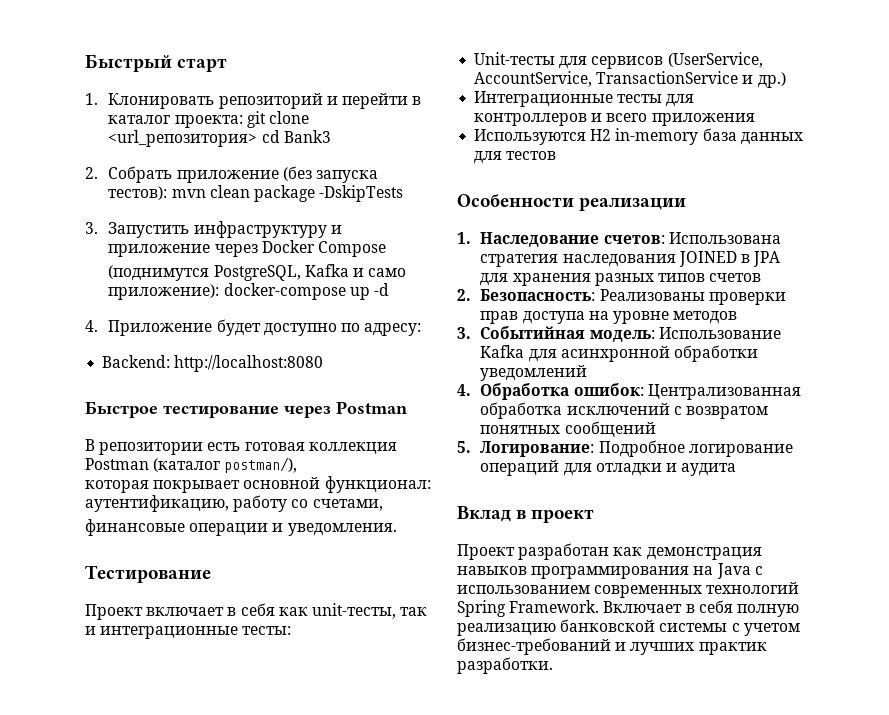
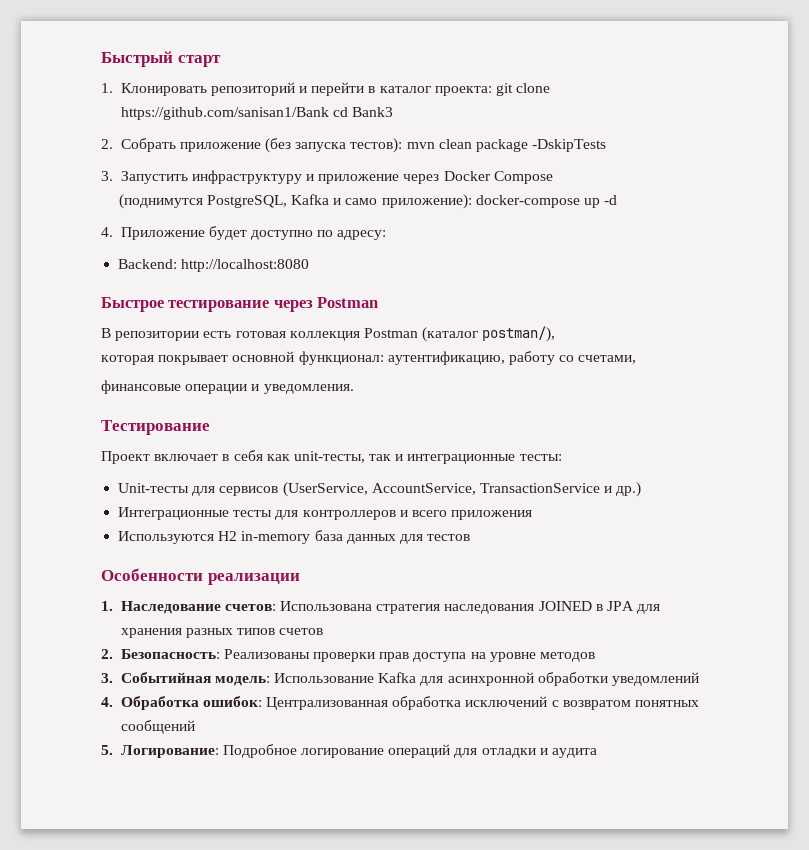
[108,130,258,147] <url_репозитория> -> [120,107,329,120] https://github.com/sanisan1/Bank
[457,506,595,523] [457,543,762,560] [457,563,763,579] [457,582,800,598] [457,600,799,617] [457,619,800,636] [457,638,767,655] [457,657,553,674] // Вклад в проект // Проект разработан как демонстрация навыков программирования на Java с использованием современных технологий Spring Framework. Включает в себя полную реализацию банковской системы с учетом бизнес-требований и лучших практик разработки. -> (598, 753) none

